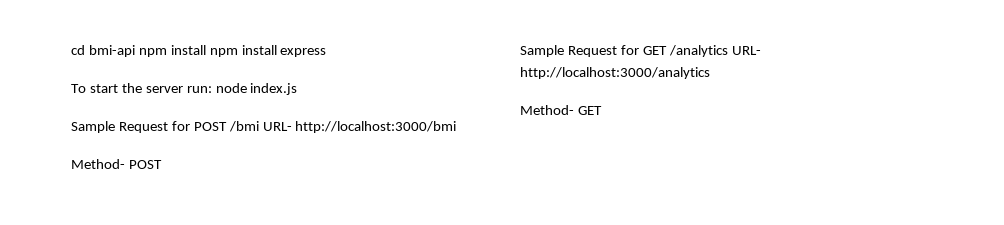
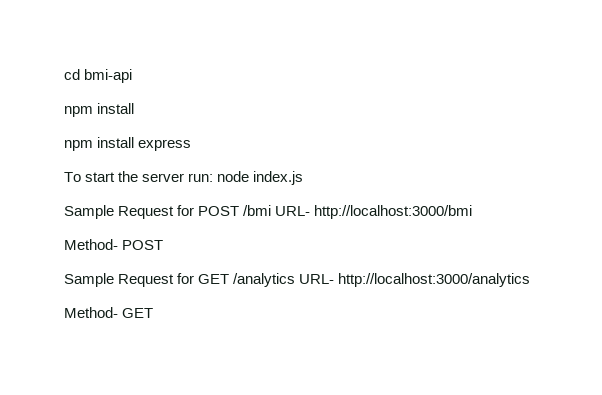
[138,45,206,57] npm install -> [64,103,135,117] // npm install //

